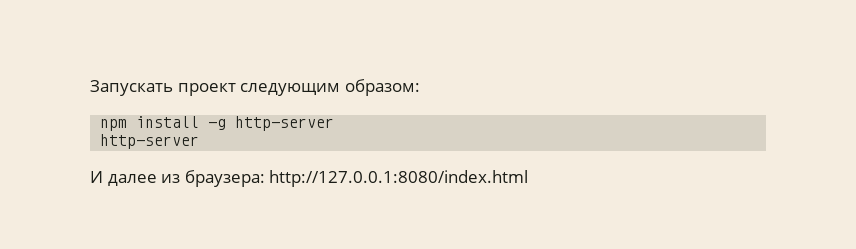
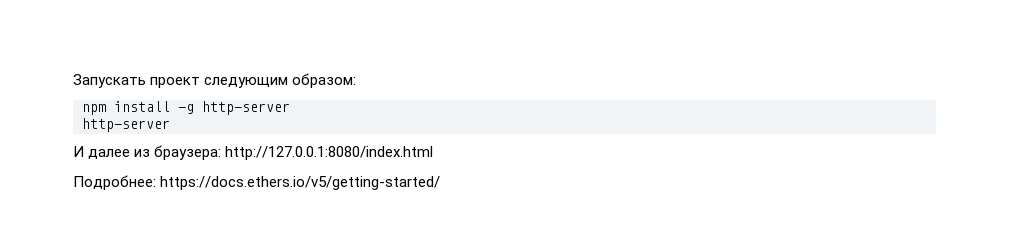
(529, 178) none -> [73,175,441,190] // Подробнее: https://docs.ethers.io/v5/getting-started/

